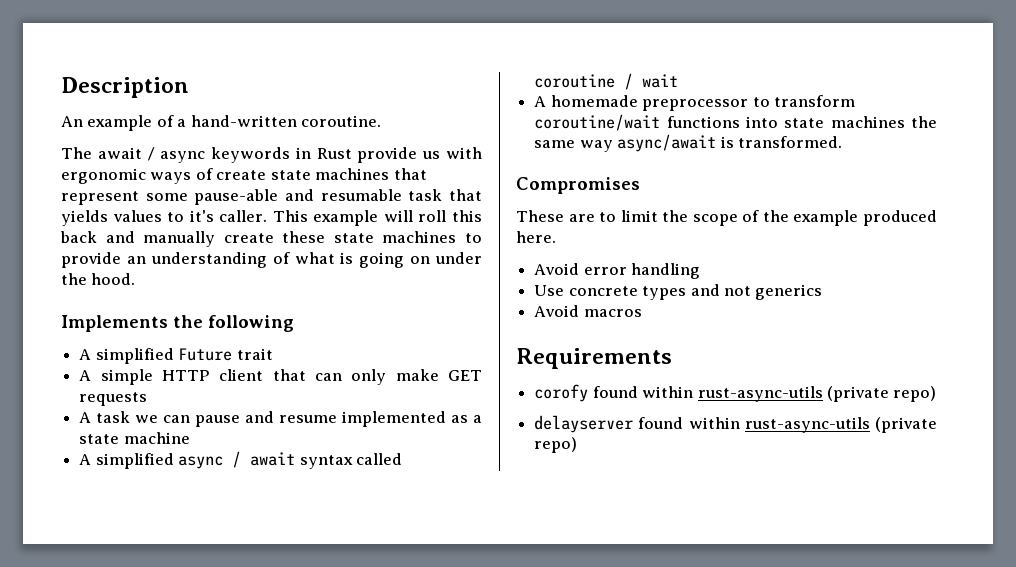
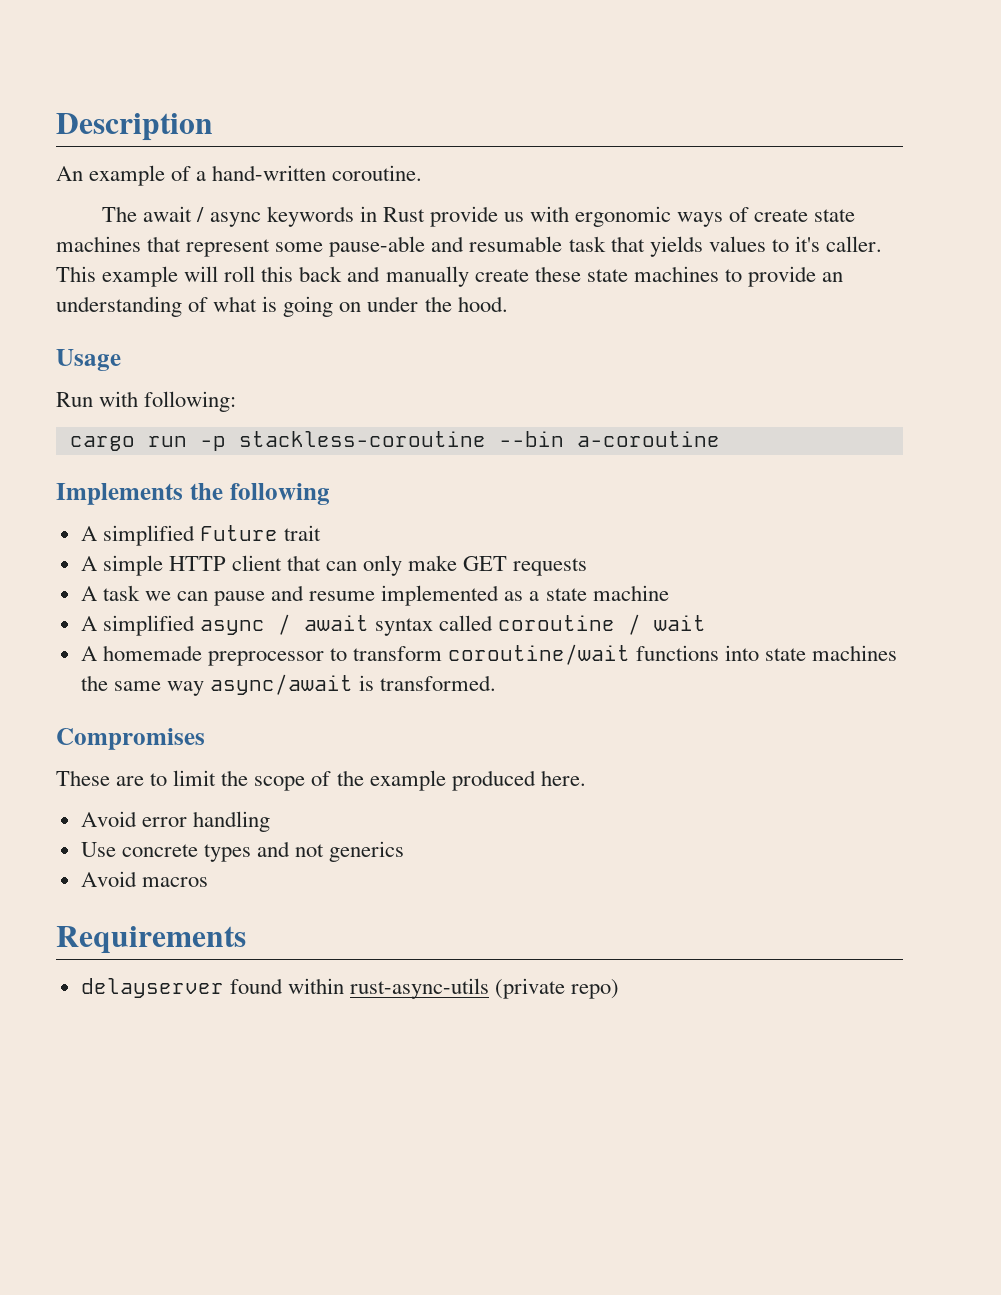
(136, 279) none -> [56,349,121,371] [56,391,237,412] [69,431,720,451] // Usage // Run with following: // cargo run -p stackless-coroutine --bin a-coroutine
[534,384,937,402] // corofy found within rust-async-utils (private repo) -> (246, 940) none

